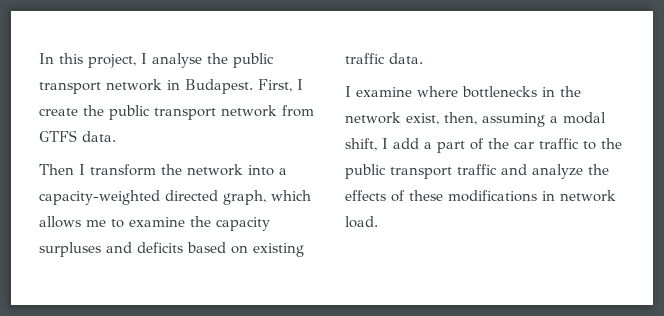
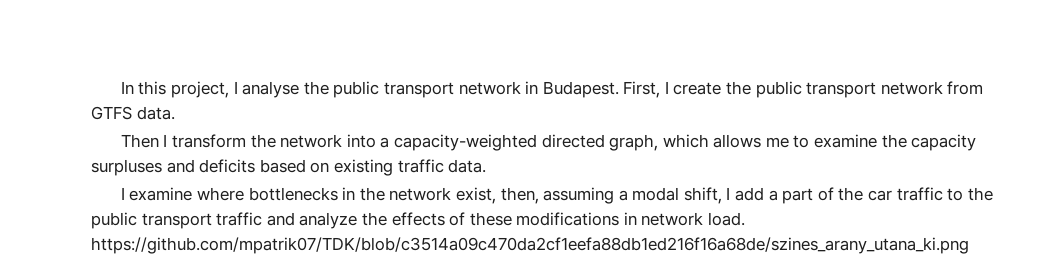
(378, 222) none -> [91,237,969,254] https://github.com/mpatrik07/TDK/blob/c3514a09c470da2cf1eefa88db1ed216f16a68de/szines_arany_utana_ki.png

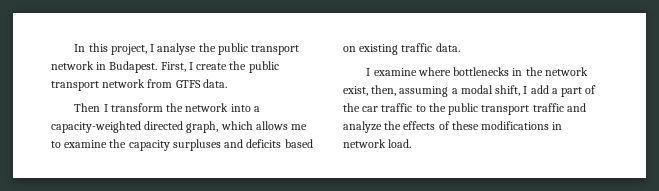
[91,237,969,254] https://github.com/mpatrik07/TDK/blob/c3514a09c470da2cf1eefa88db1ed216f16a68de/szines_arany_utana_ki.png -> (412, 143) none

